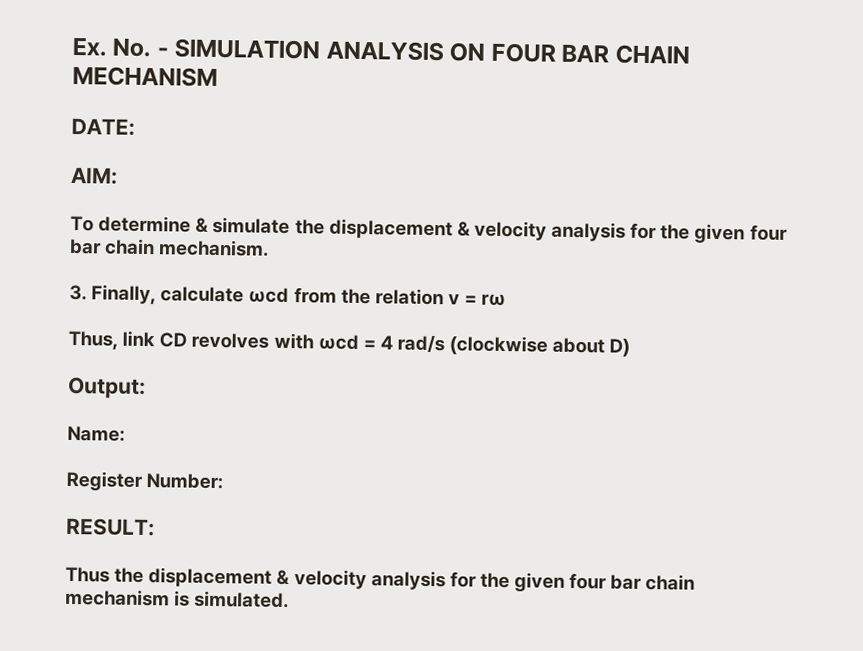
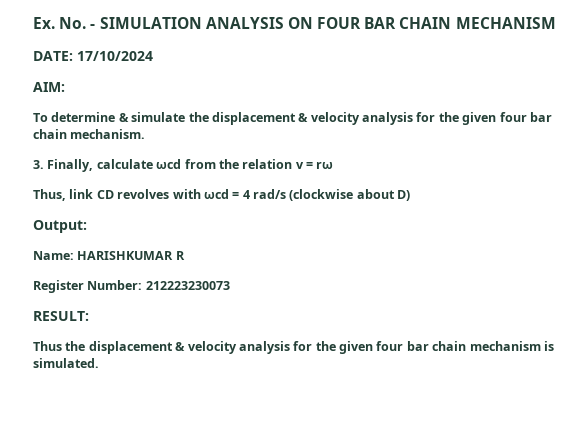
(135, 126) none -> [77,51,153,61] 17/10/2024
(125, 433) none -> [77,251,185,260] HARISHKUMAR R
(224, 481) none -> [145,281,230,290] 212223230073

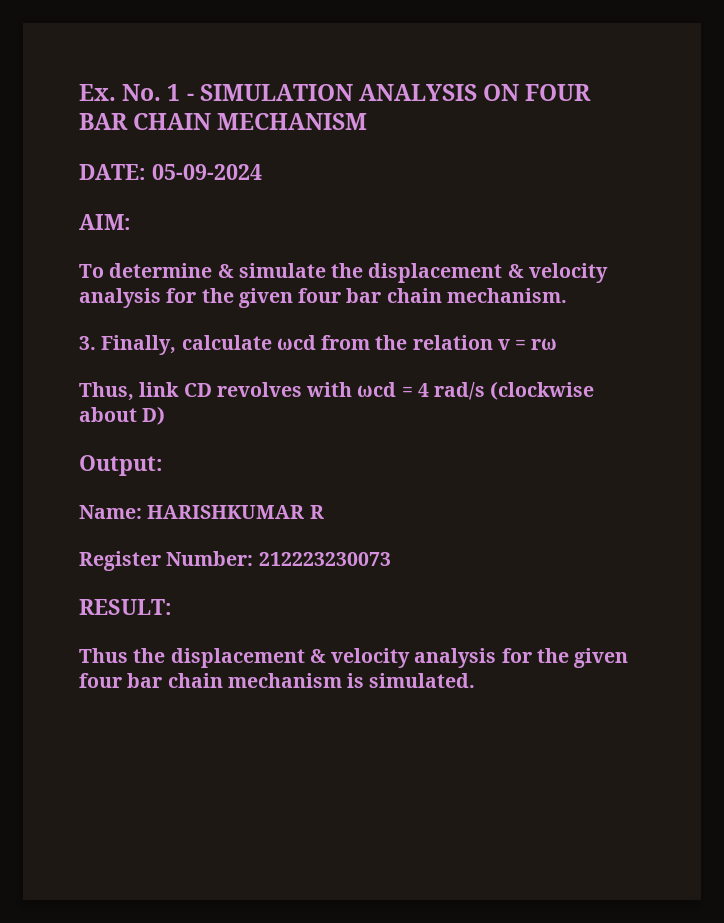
(87, 23) none -> [167,84,181,101] 1
[77,51,153,61] 17/10/2024 -> [152,164,262,180] 05-09-2024

